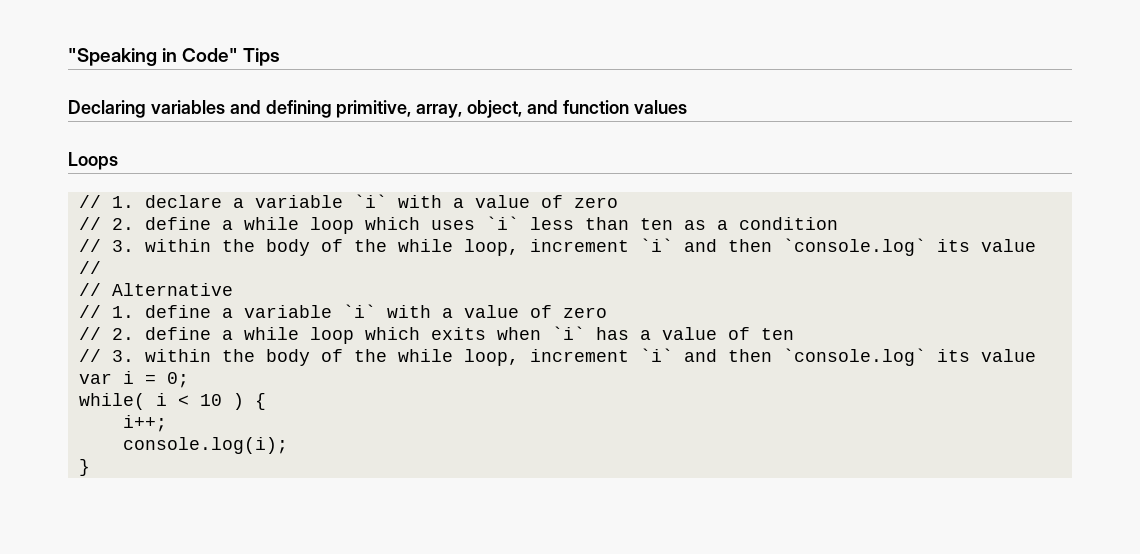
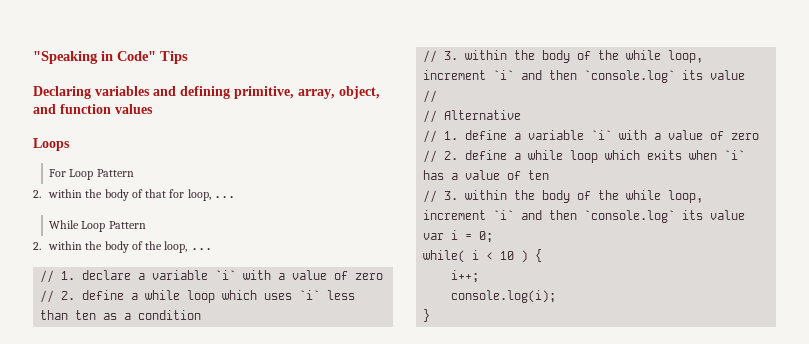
(118, 161) none -> [49,169,134,180] [33,189,235,201] [49,220,146,232] [33,241,212,253] // For Loop Pattern // 2. within the body of that for loop, ... // While Loop Pattern // 2. within the body of the loop, ...

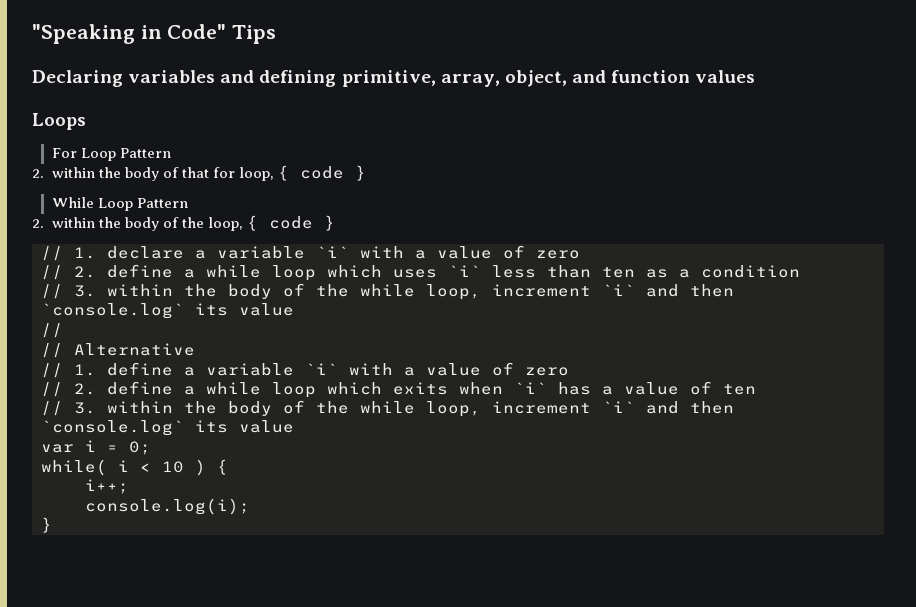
[213,196,235,198] ... -> [278,165,367,181] { code }
[190,248,212,250] ... -> [247,215,336,231] { code }

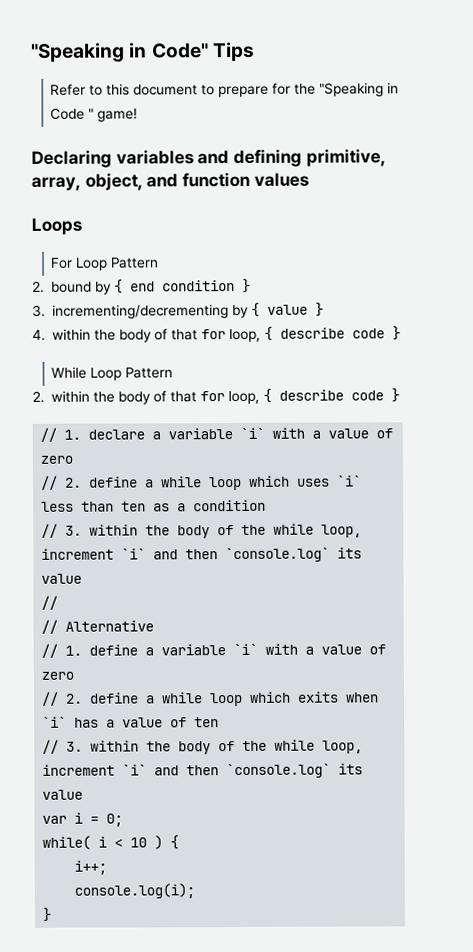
(277, 34) none -> [50,82,400,98] [50,107,139,122] // Refer to this document to prepare for the "Speaking in Code " game!
[51,165,290,181] within the body of that for loop, { -> [51,278,252,295] [32,302,324,319] [32,326,345,343] bound by { end condition } // 3. incrementing/decrementing by { value } // 4. within the body of that for loop, { describe
[182,215,259,231] the loop, { -> [170,388,345,405] that for loop, { describe

